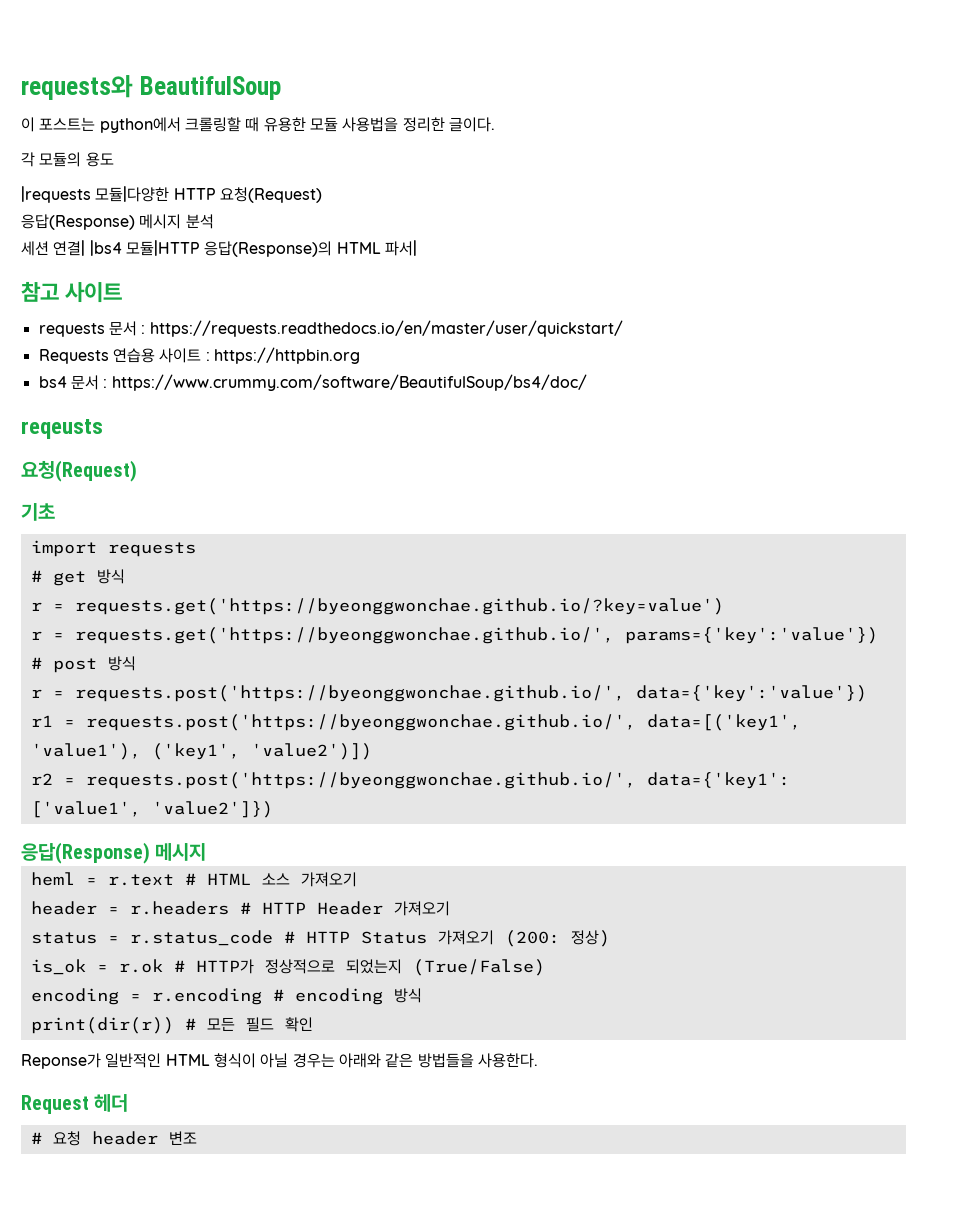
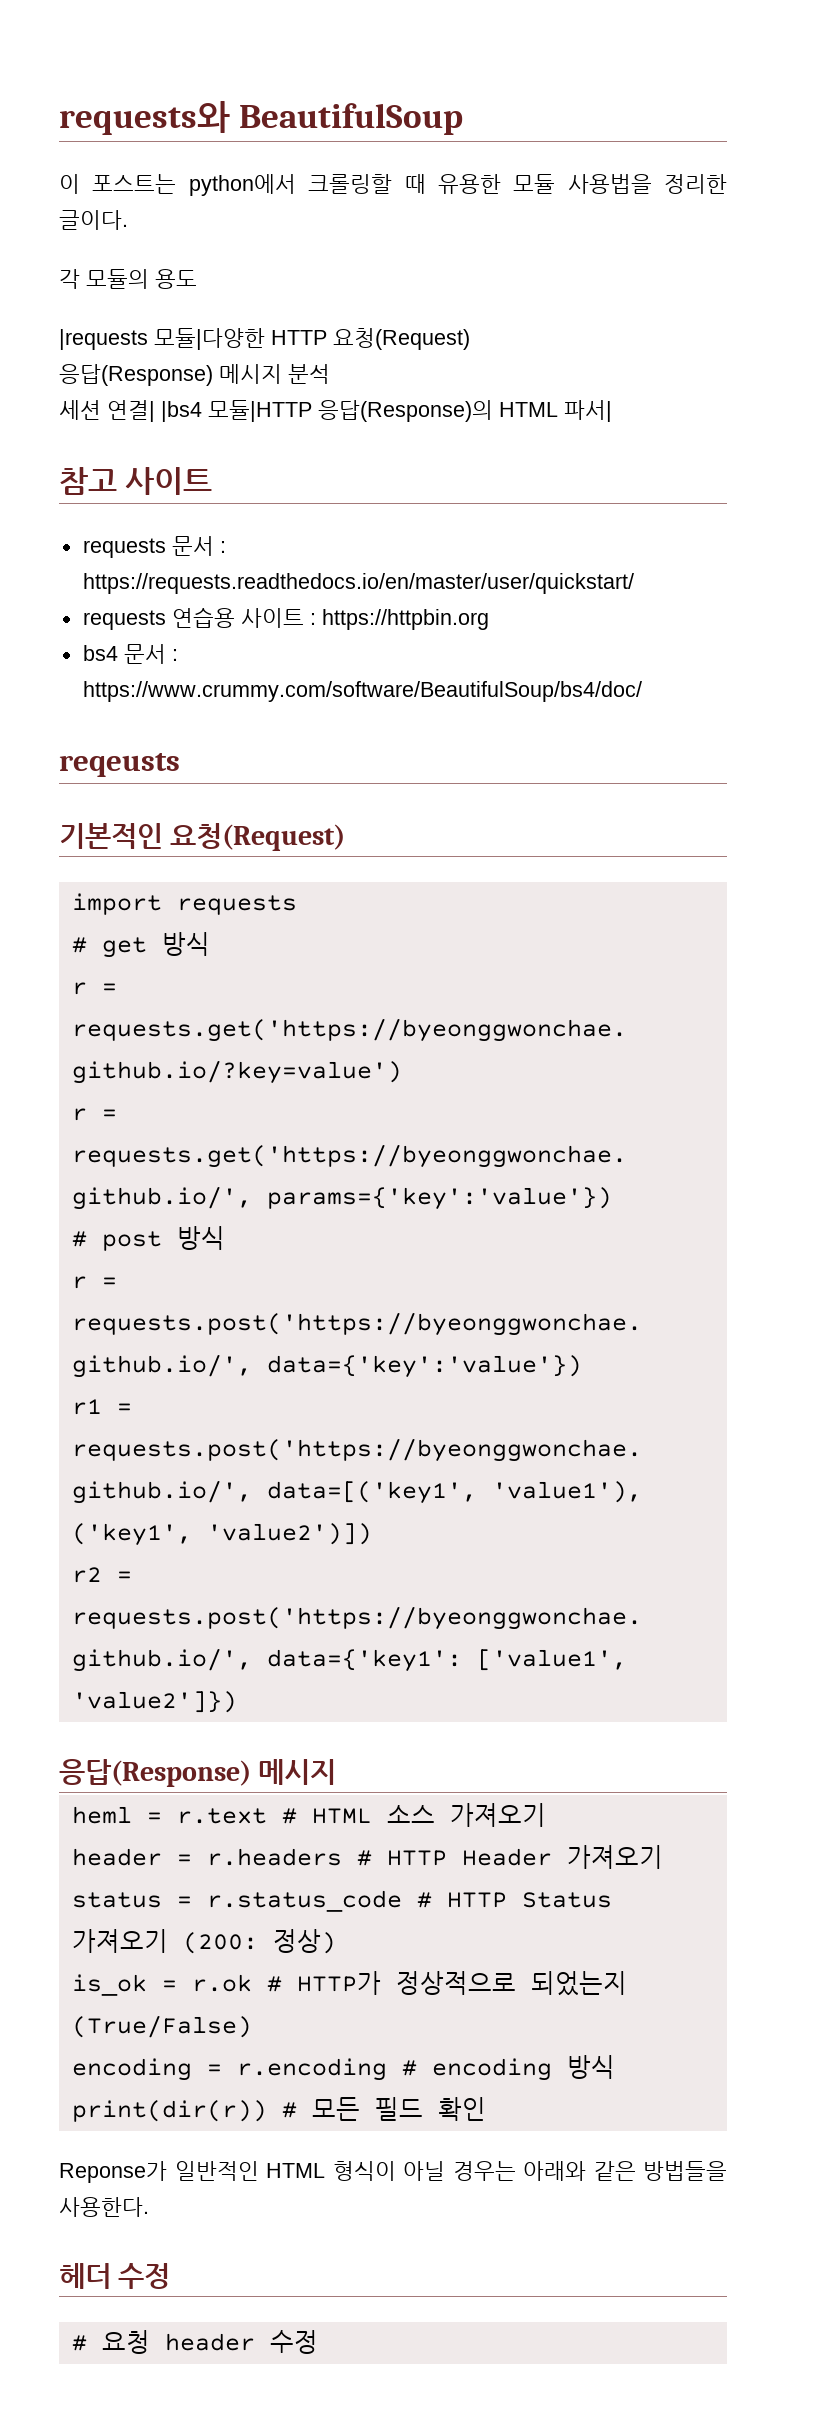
[38,349,109,364] Requests -> [82,610,166,630] requests
[21,460,137,482] [21,503,55,521] 요청(Request) // 기초 -> [59,823,346,851] 기본적인 요청(Request)
[21,1095,89,1114] Request -> (149, 2207) none
(129, 1103) none -> [118,2263,171,2289] 수정
[168,1131,197,1145] 변조 -> [269,2330,318,2354] 수정

